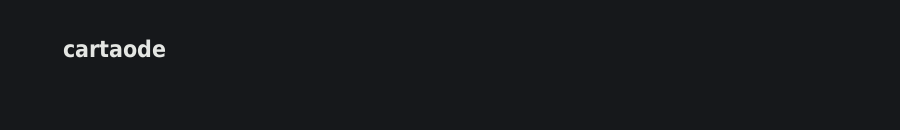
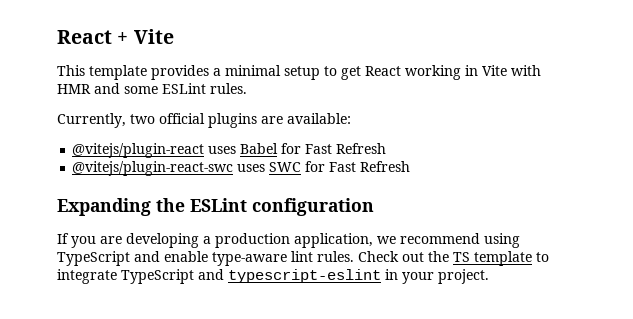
[63,39,166,58] cartaode -> [57,29,174,44] [57,65,541,80] [57,83,247,94] [57,113,351,128] [72,143,387,158] [72,161,411,176] [57,198,374,216] [57,233,520,248] [57,251,549,266] [57,269,489,284] React + Vite // This template provides a minimal setup to get React working in Vite with HMR and some ESLint rules. // Currently, two official plugins are available: // @vitejs/plugin-react uses Babel for Fast Refresh // @vitejs/plugin-react-swc uses SWC for Fast Refresh // Expanding the ESLint configuration // If you are developing a production application, we recommend using TypeScript and enable type-aware lint rules. Check out the TS template to integrate TypeScript and typescript-eslint in your project.

